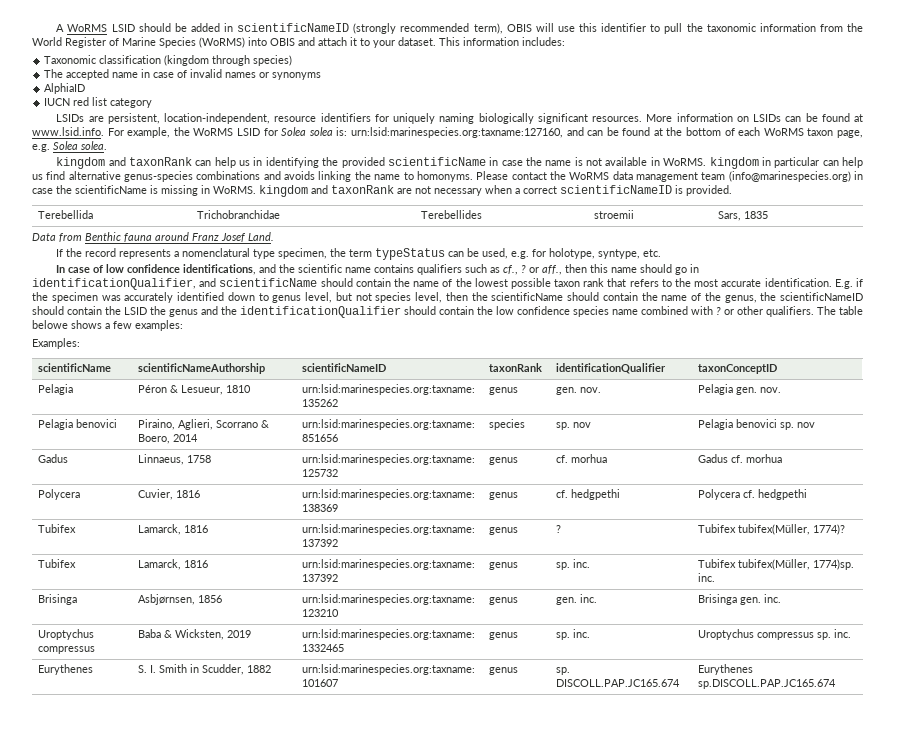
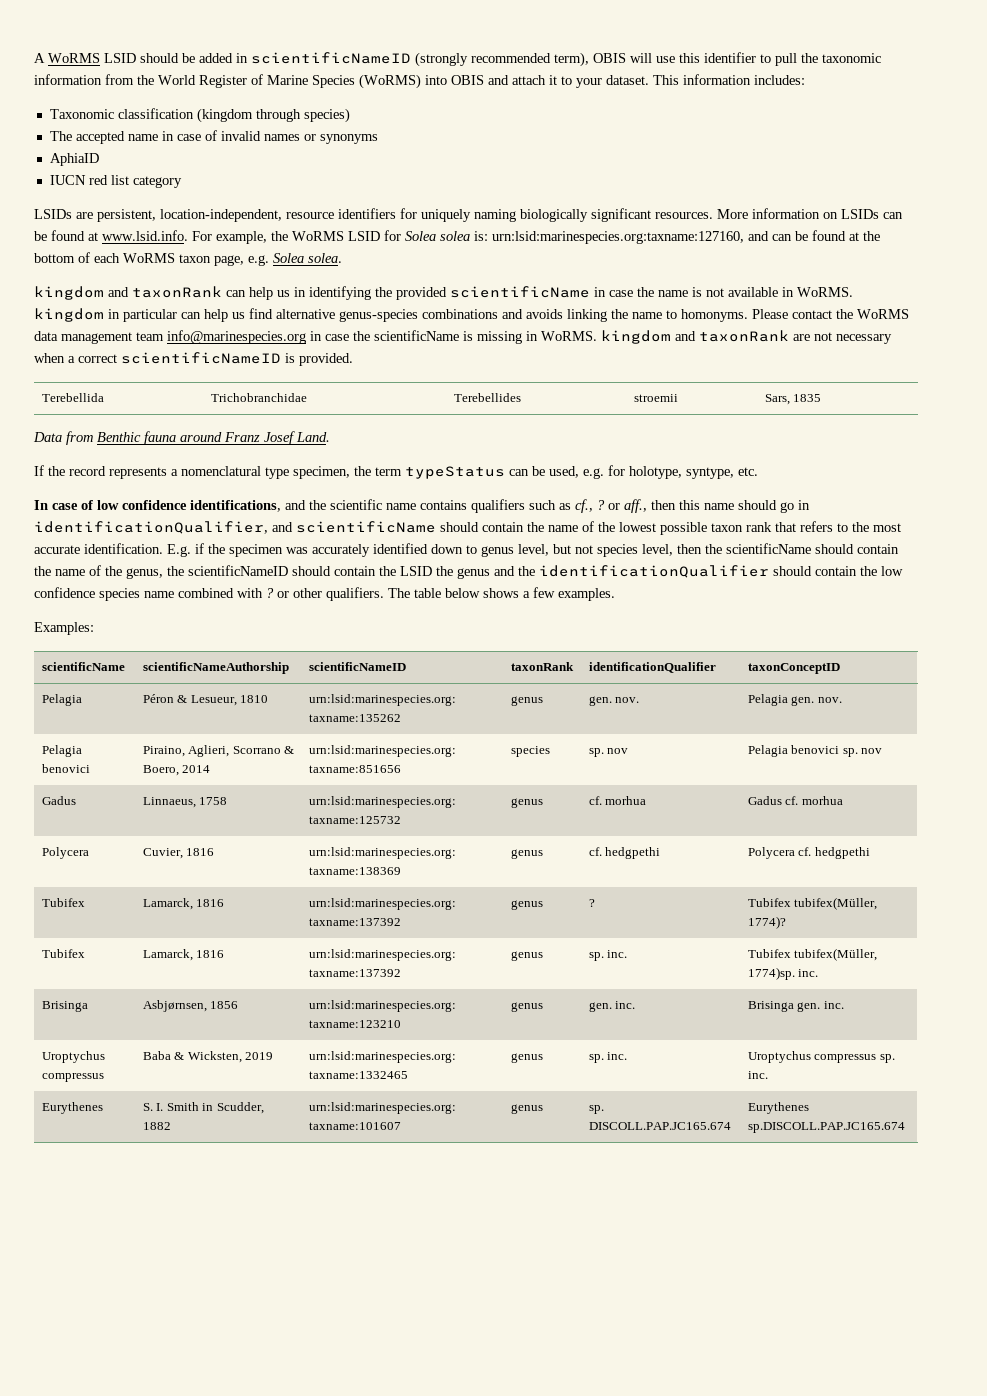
[44,83,86,94] AlphiaID -> [49,153,99,166] AphiaID
[728,171,851,182] (info@marinespecies.org) -> [167,330,306,344] info@marinespecies.org
[32,320,68,329] belowe -> [445,588,480,598] below
[135,320,183,331] examples: -> [558,588,615,601] examples.

